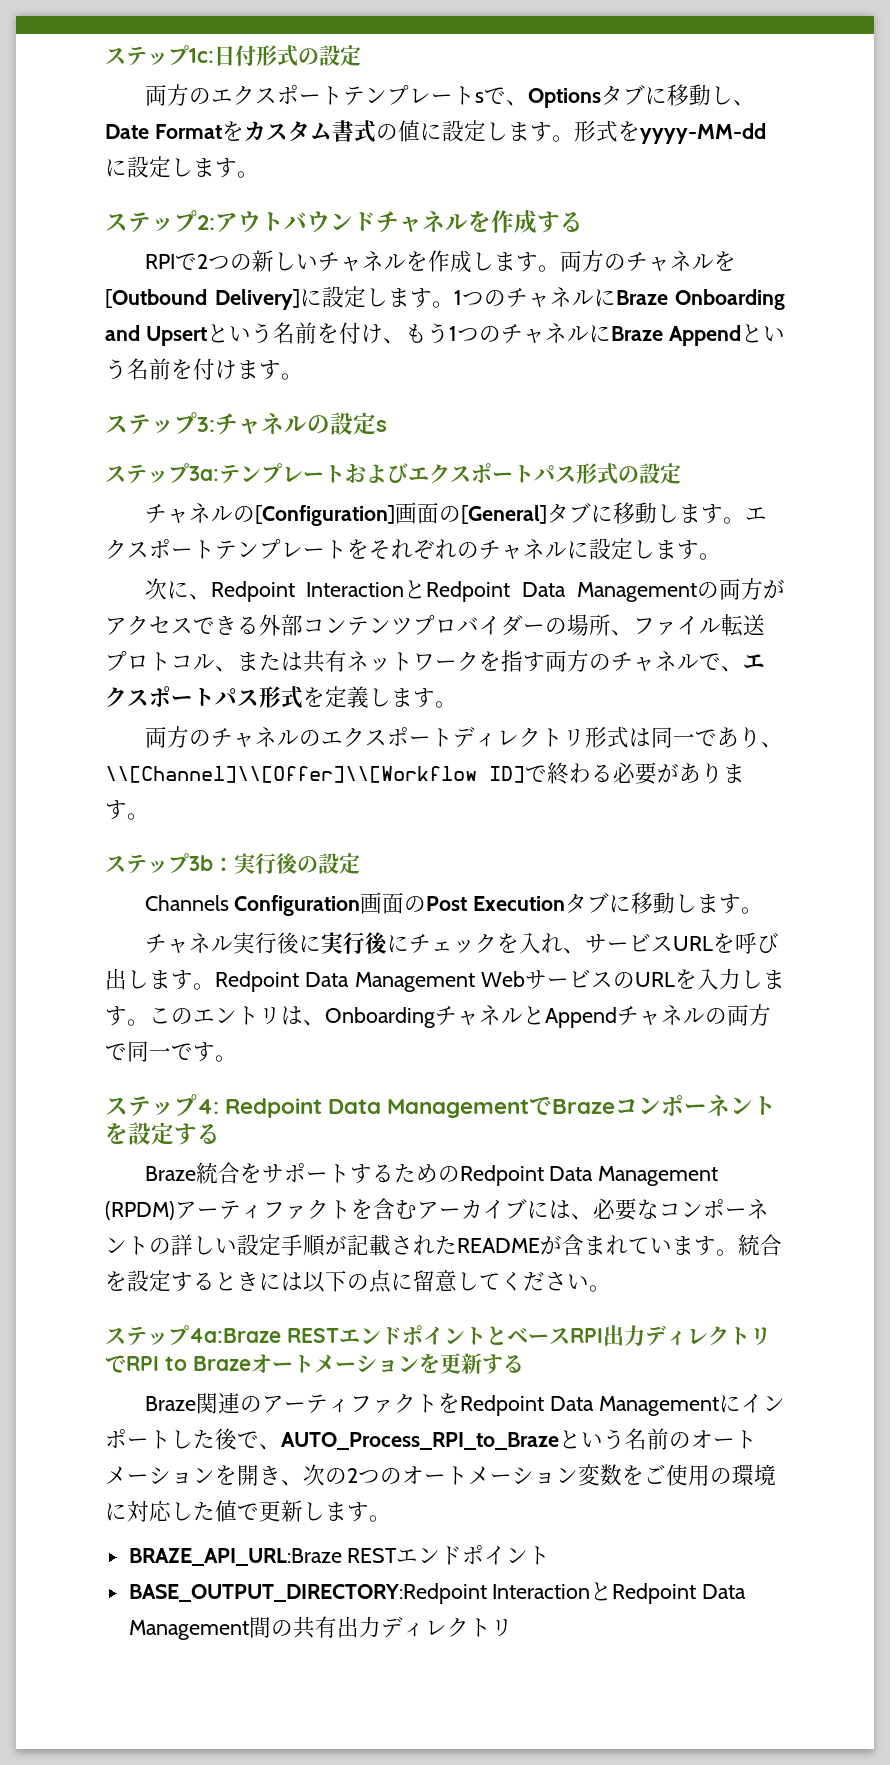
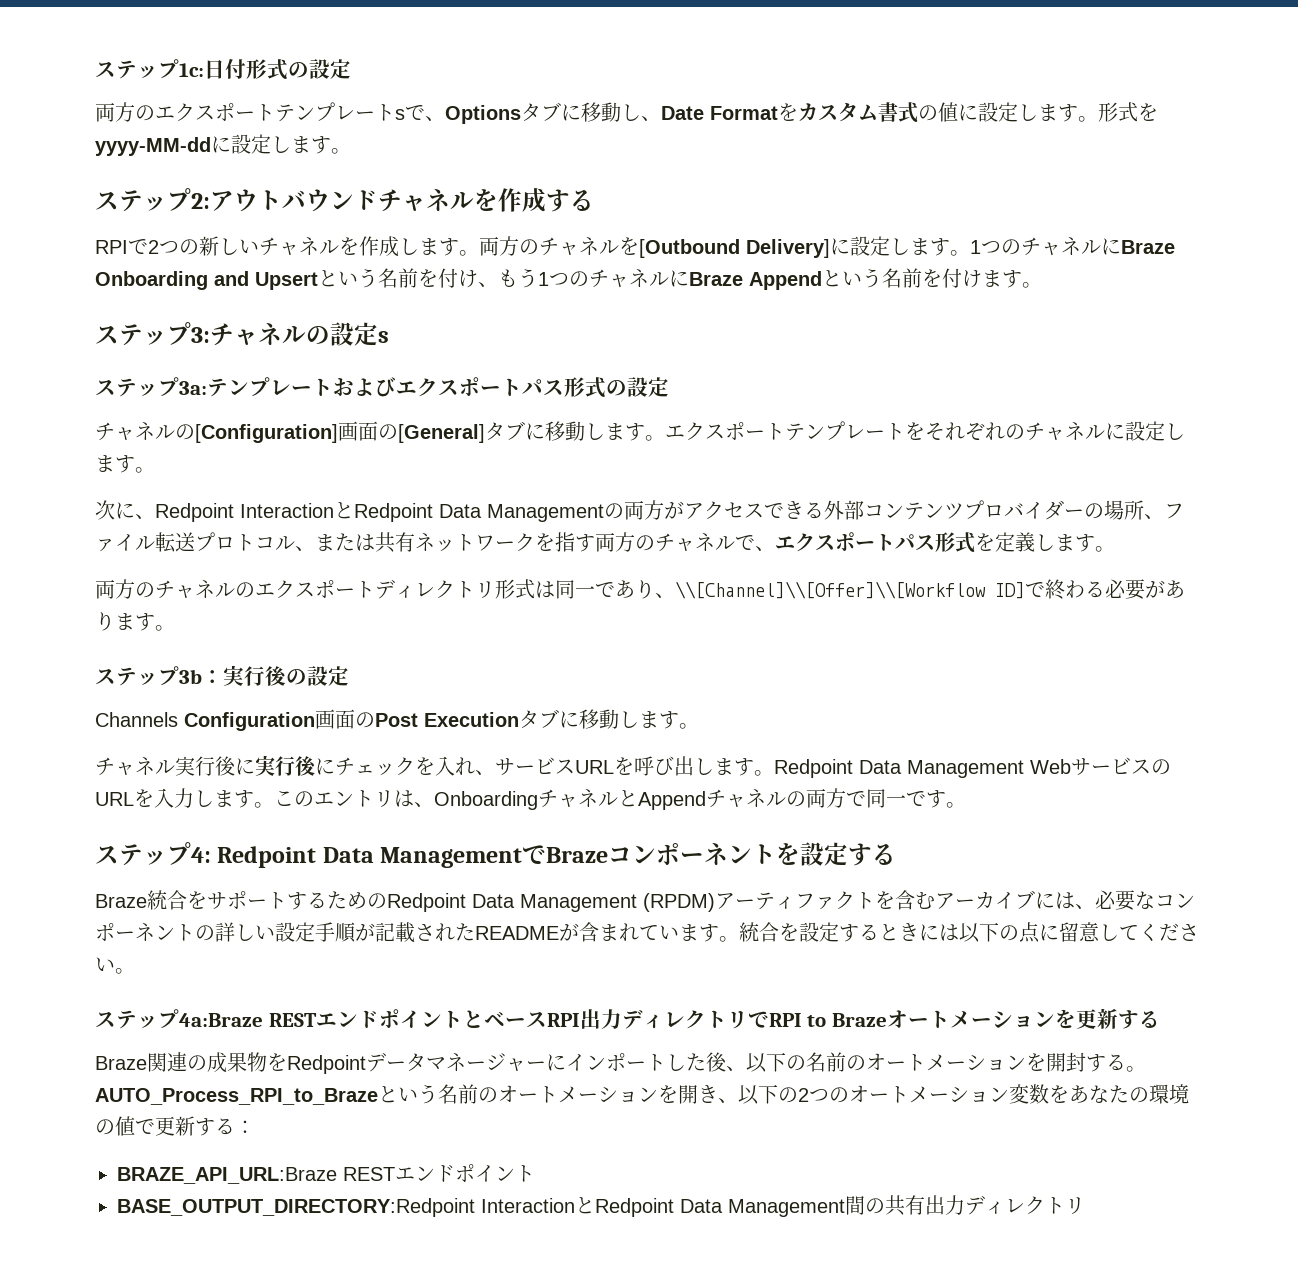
[261,1393,719,1416] アーティファクトをRedpoint Data Management -> [207,1052,546,1074] 成果物をRedpointデータマネージャー
[237,1431,281,1450] で、 -> [726,1052,1146,1073] 、以下の名前のオートメーションを開封する。
[303,1464,325,1486] 次 -> [738,1084,778,1105] 以下
[644,1464,776,1486] [105,1500,391,1522] ご使用の環境に対応した値で更新します。 -> [1069,1084,1189,1104] [95,1116,255,1136] あなたの環境の値で更新する：

